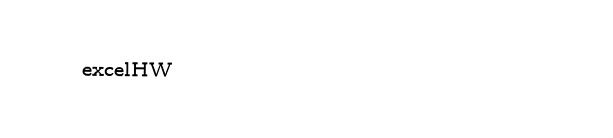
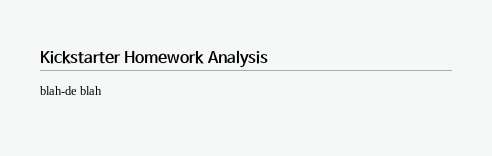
[81,61,173,77] excelHW -> [40,50,268,68] [40,86,103,95] Kickstarter Homework Analysis // blah-de blah

